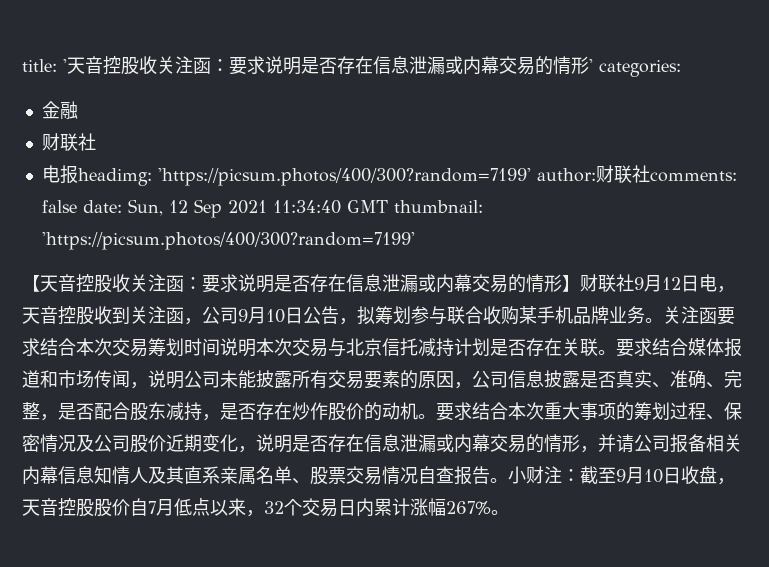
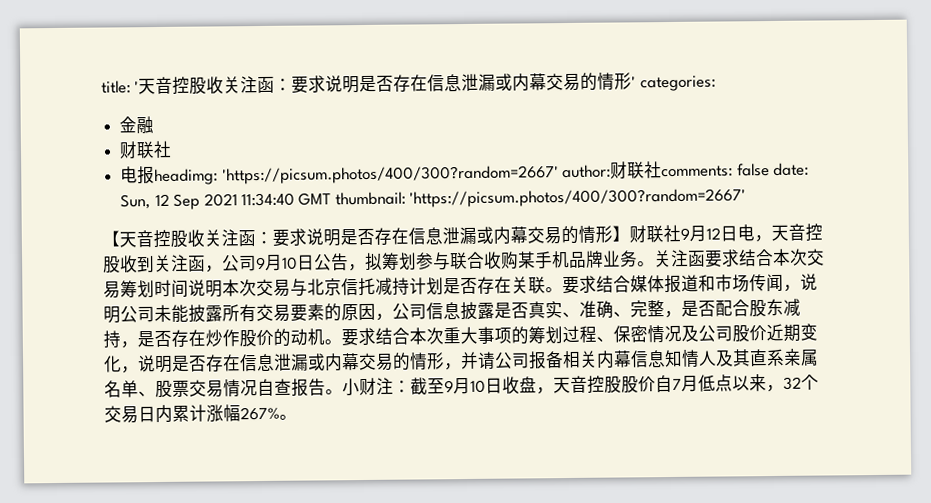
[157,168,531,186] 'https://picsum.photos/400/300?random=7199' -> [221,165,559,185] 'https://picsum.photos/400/300?random=2667'
[41,232,415,250] 'https://picsum.photos/400/300?random=7199' -> [409,188,747,208] 'https://picsum.photos/400/300?random=2667'

